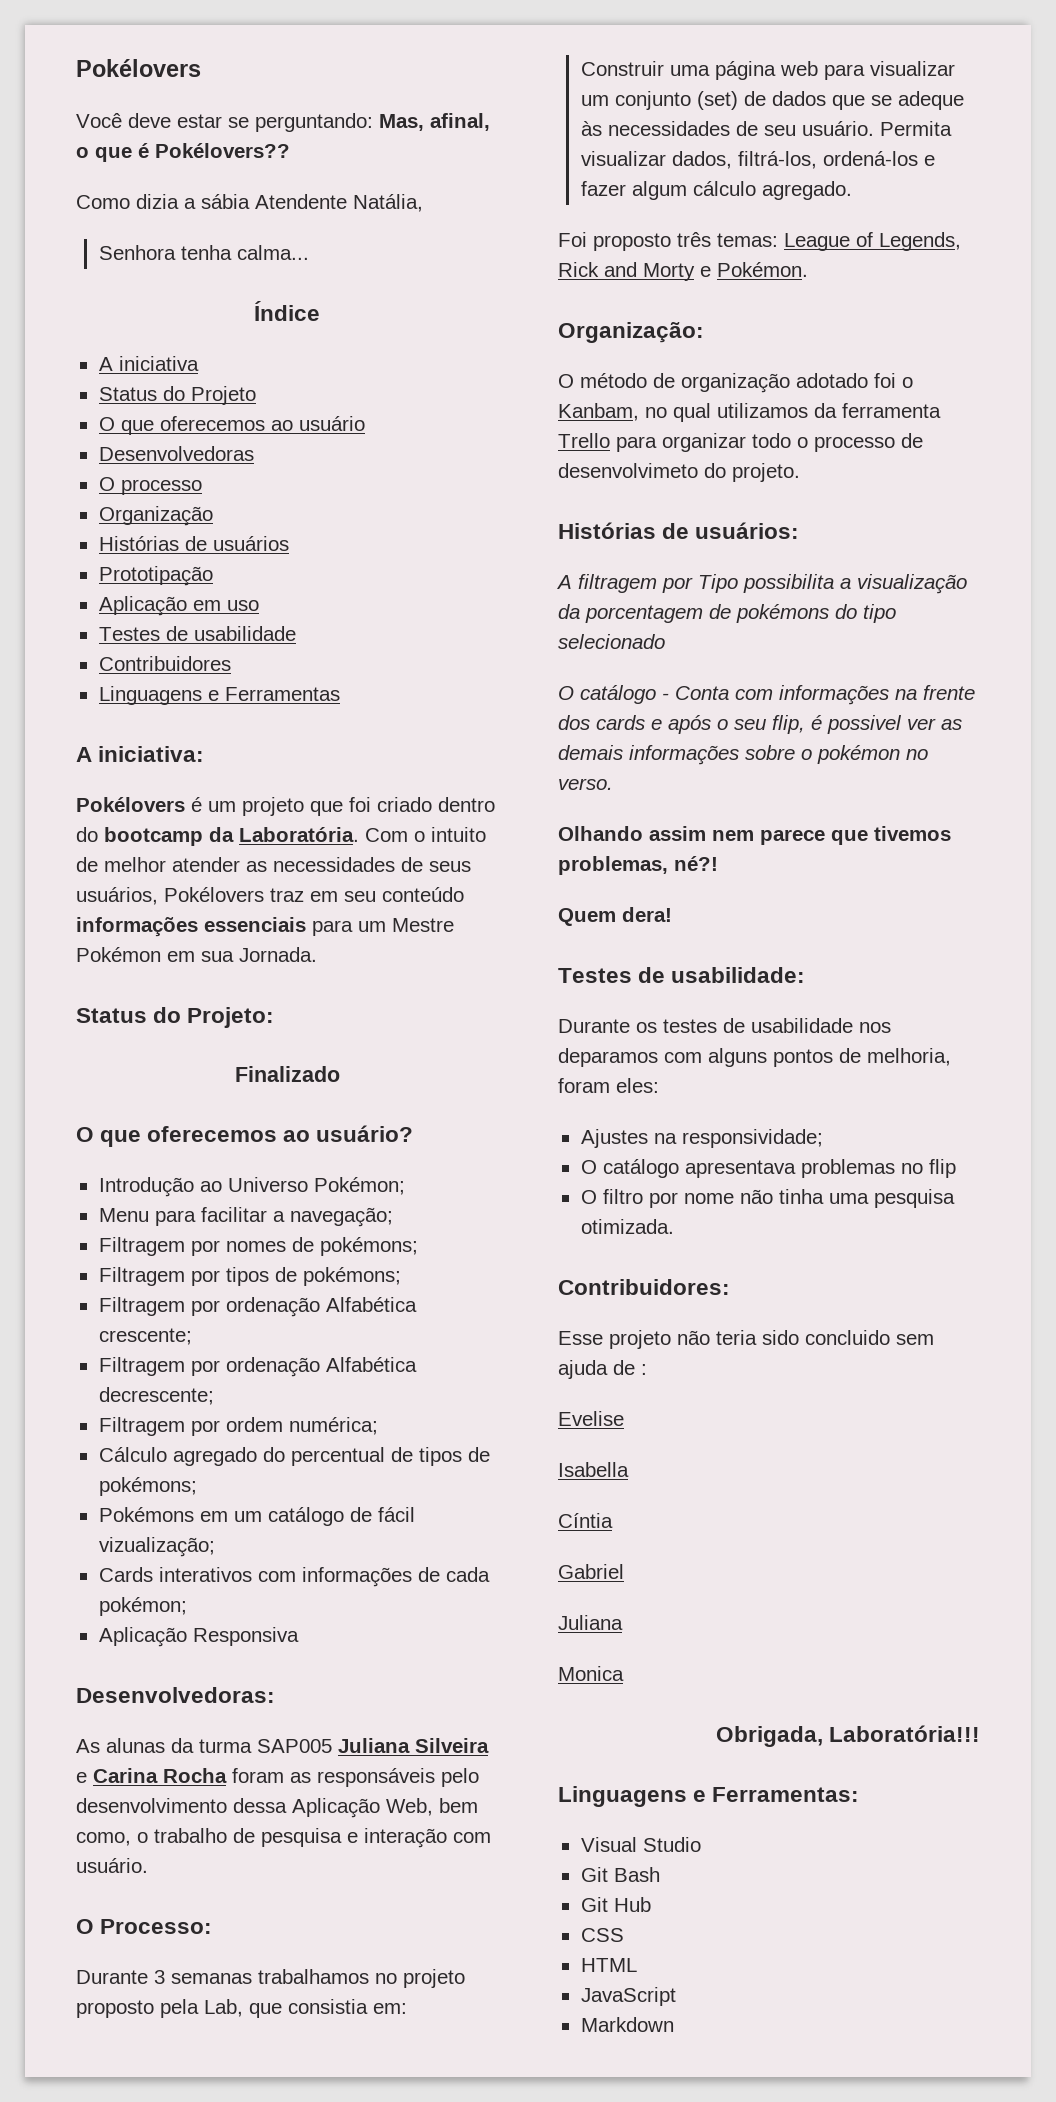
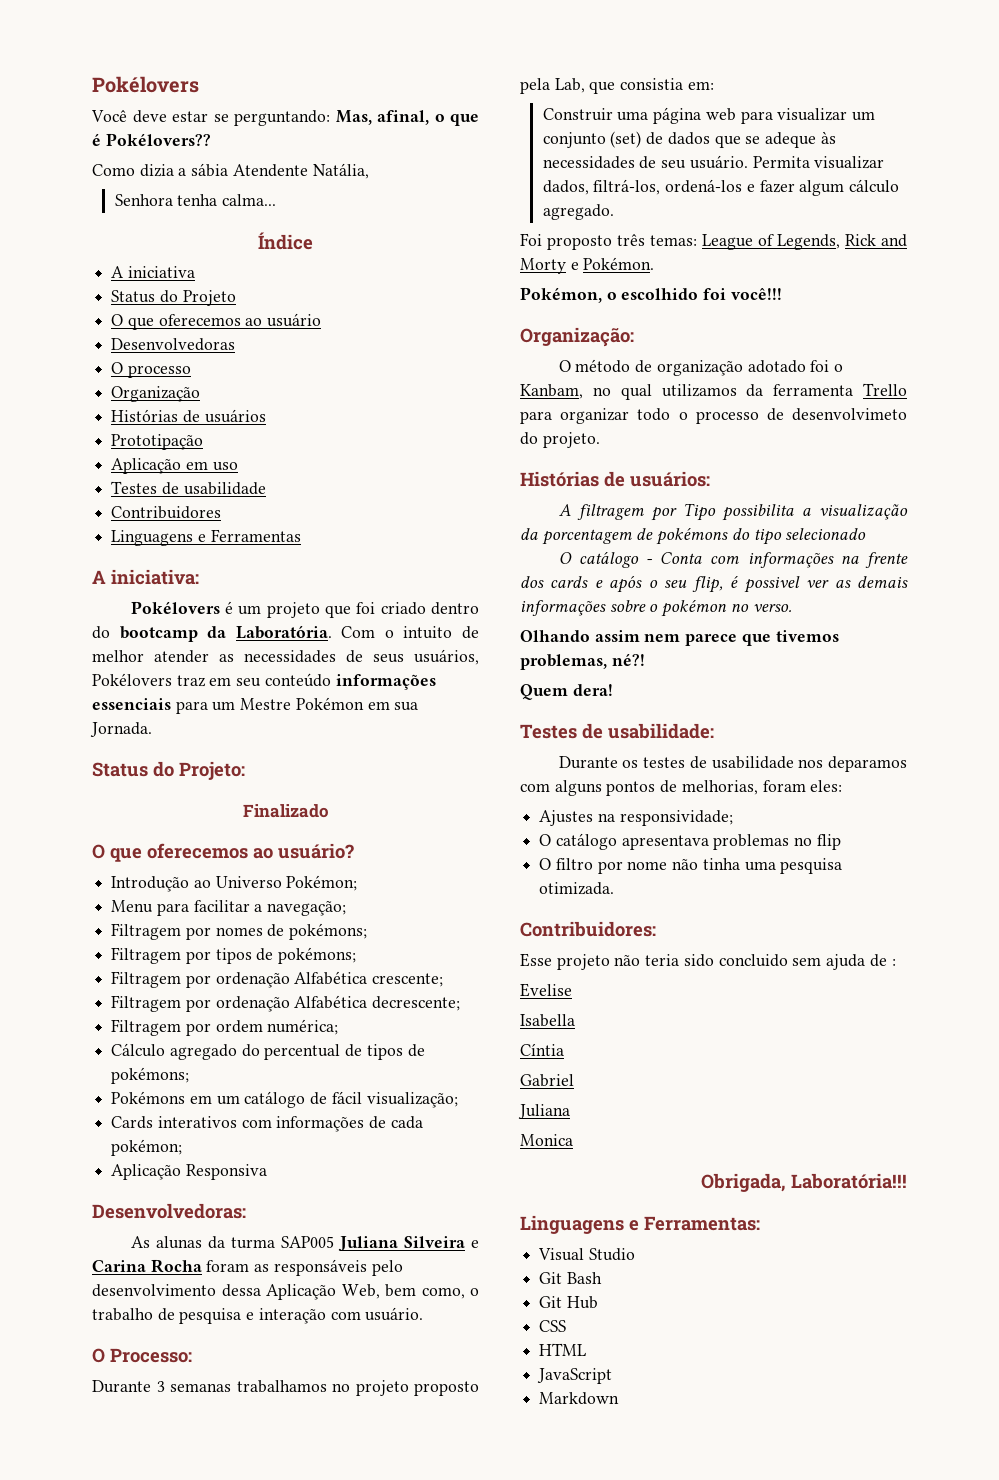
[98,1537,215,1557] vizualização; -> [366,1092,458,1108] visualização;
(808, 269) none -> [520,287,782,303] // Pokémon, o escolhido foi você!!!
[867,1048,951,1066] melhoria, -> [681,780,758,795] melhorias,

